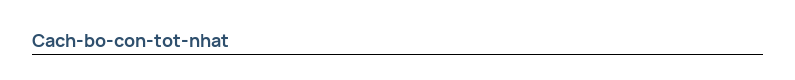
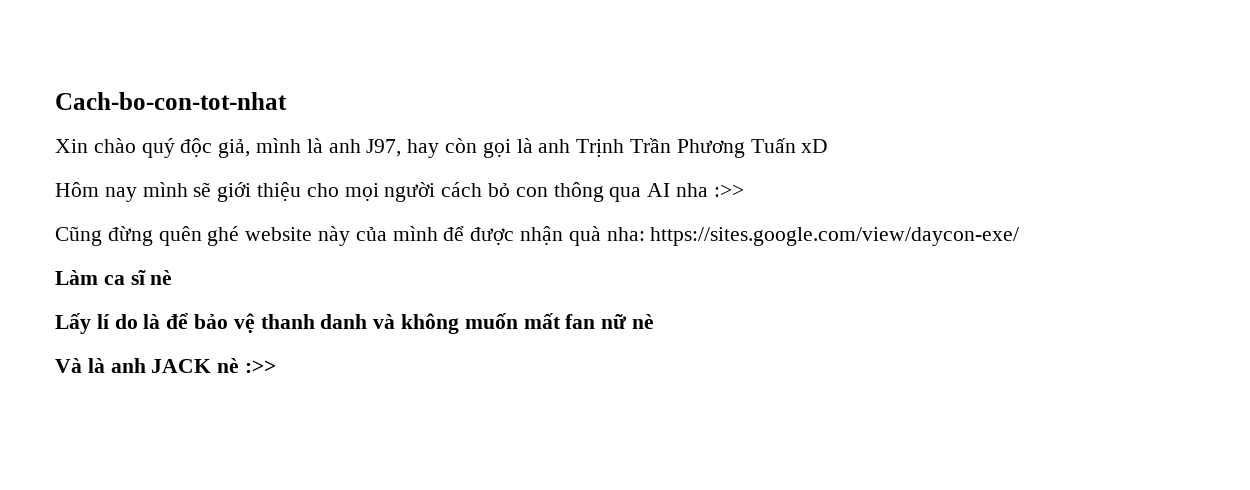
(229, 40) none -> [55,138,829,158] [55,182,744,202] [55,226,1020,246] [55,270,173,285] [55,313,655,334] [55,358,277,373] // Xin chào quý độc giả, mình là anh J97, hay còn gọi là anh Trịnh Trần Phương Tuấn xD // Hôm nay mình sẽ giới thiệu cho mọi người cách bỏ con thông qua AI nha :>> // Cũng đừng quên ghé website này của mình để được nhận quà nha: https://sites.google.com/view/daycon-exe/ // Làm ca sĩ nè // Lấy lí do là để bảo vệ thanh danh và không muốn mất fan nữ nè // Và là anh JACK nè :>>

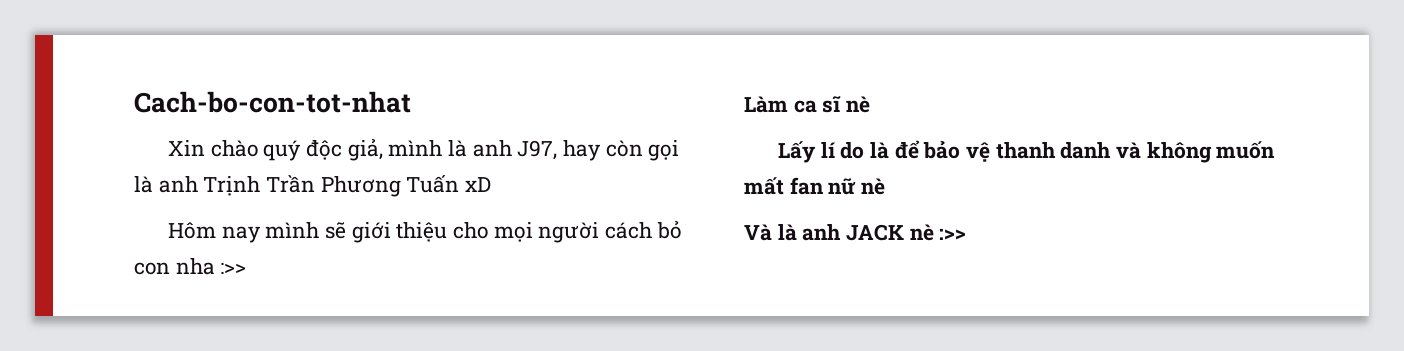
[553,182,671,202] thông qua AI -> (170, 268) none
[55,226,1020,246] // Cũng đừng quên ghé website này của mình để được nhận quà nha: https://sites.google.com/view/daycon-exe/ -> (247, 268) none

